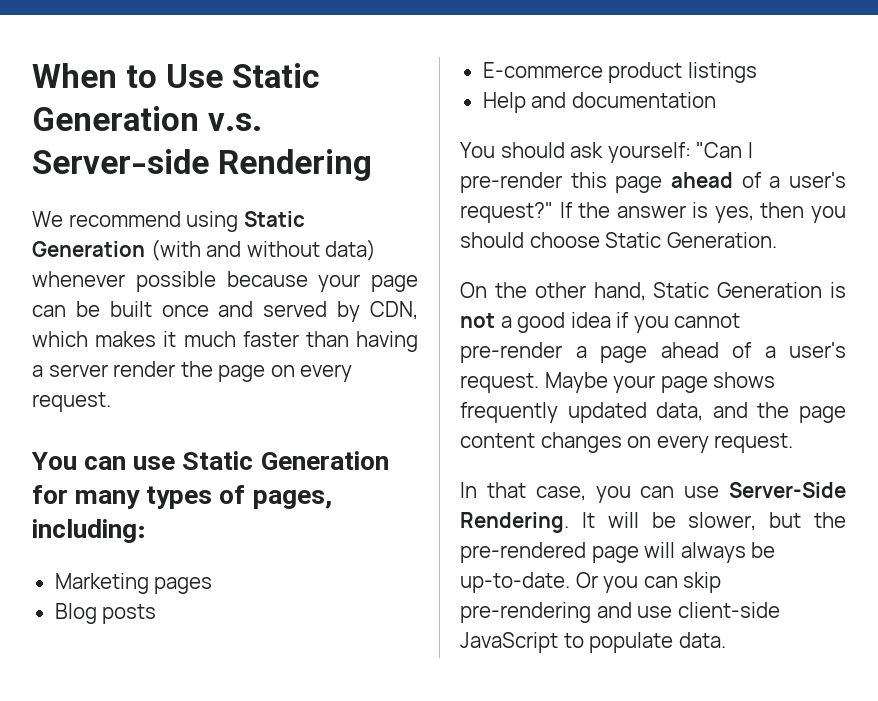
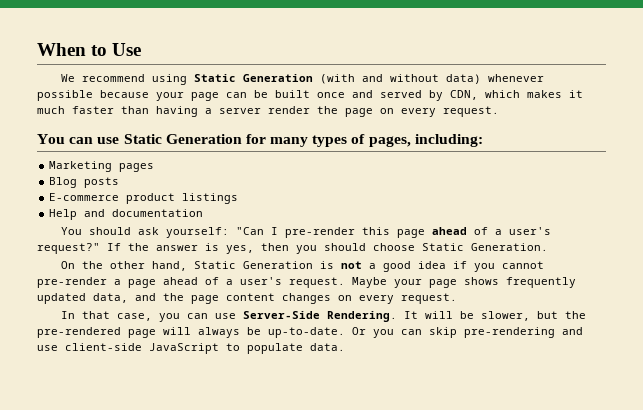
[231,63,320,88] [32,106,262,131] [32,149,372,181] Static Generation v.s. Server-side Rendering -> (142, 49) none

